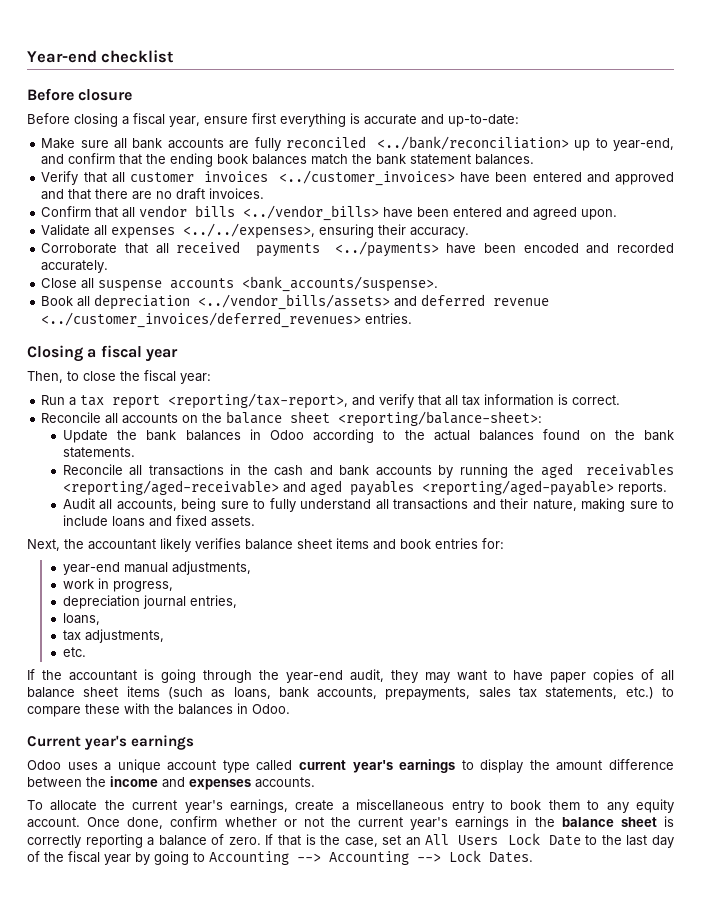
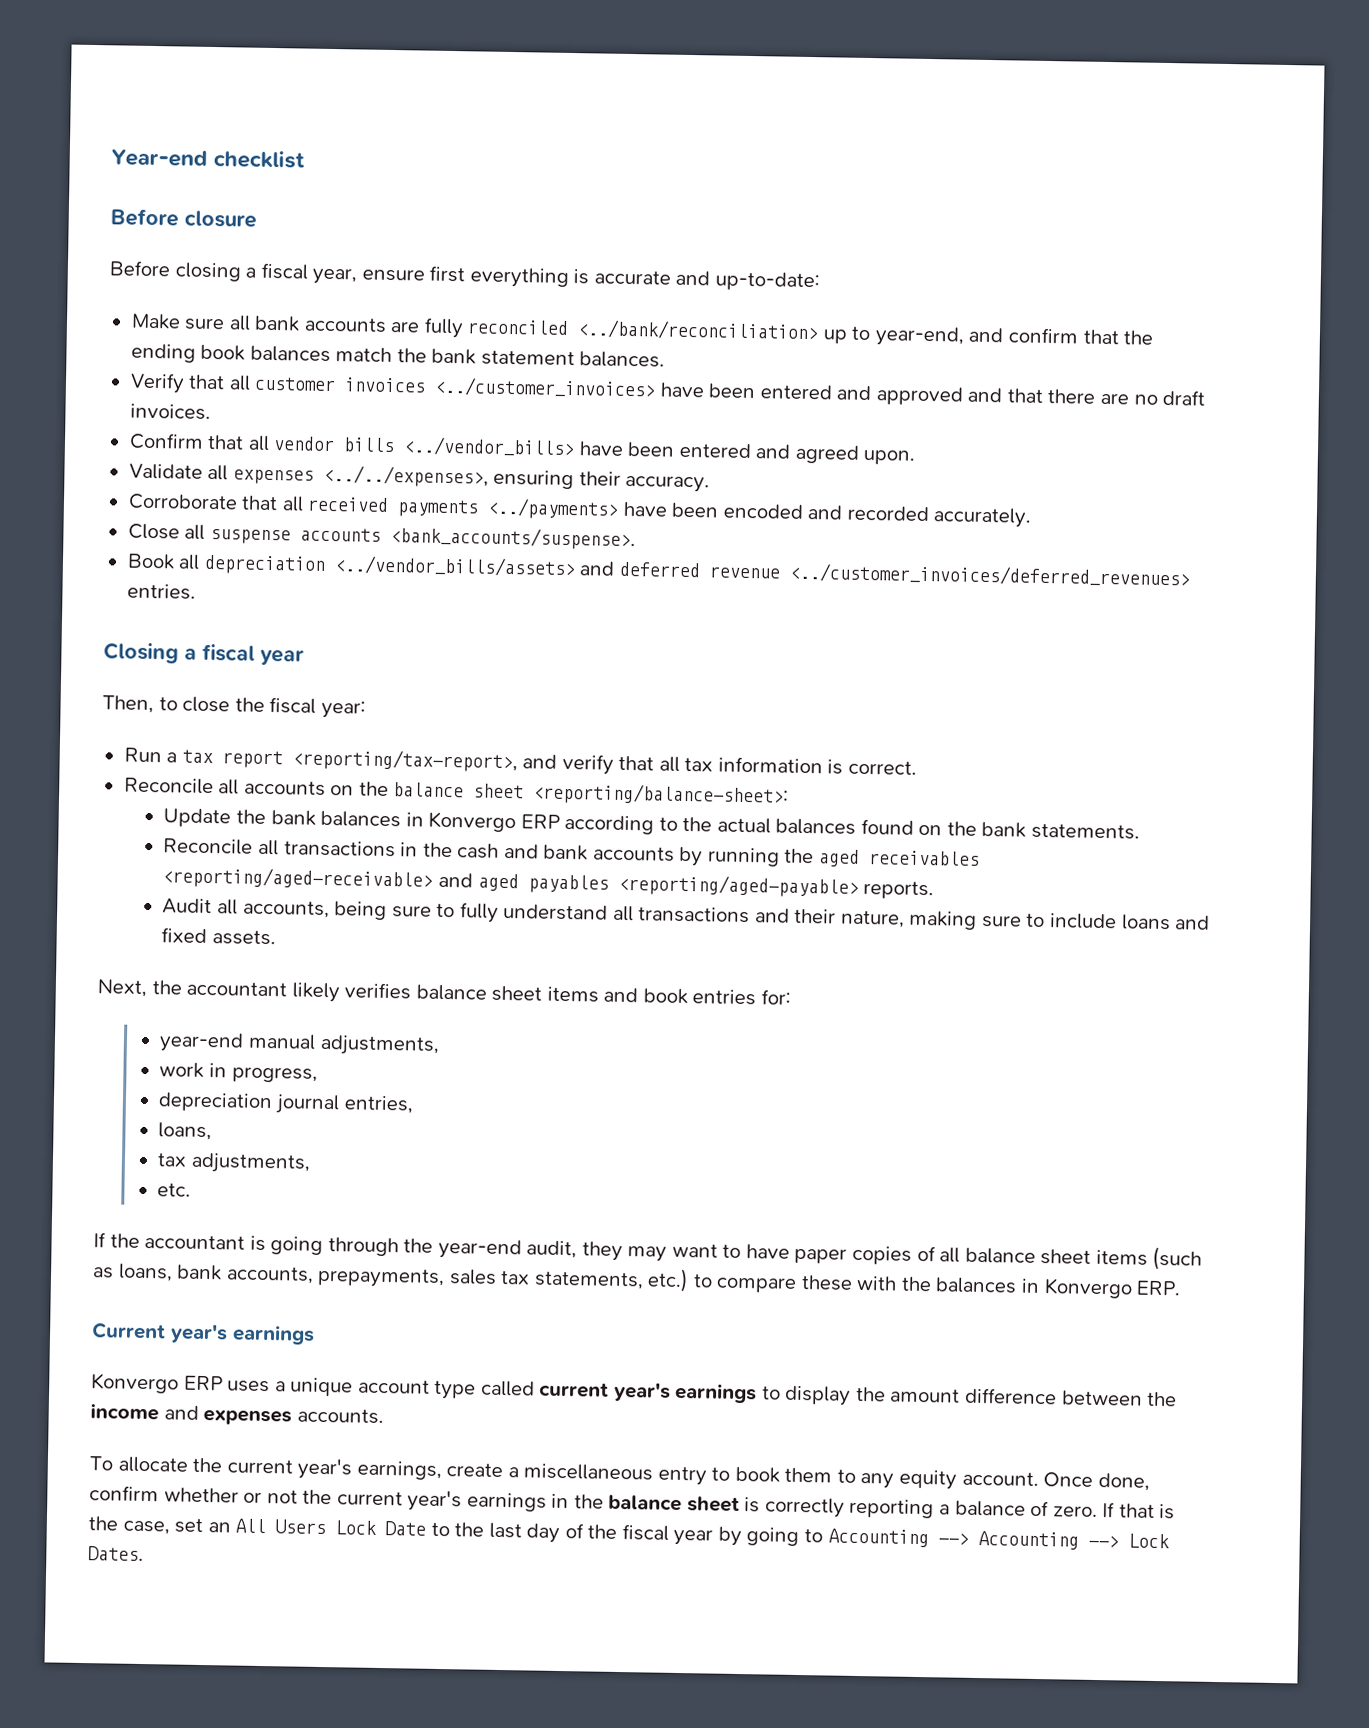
[270,430,305,440] Odoo -> [428,811,560,833] Konvergo ERP
[252,704,290,714] Odoo. -> [1043,1278,1182,1299] Konvergo ERP.
[27,760,61,770] Odoo -> [91,1373,223,1394] Konvergo ERP

